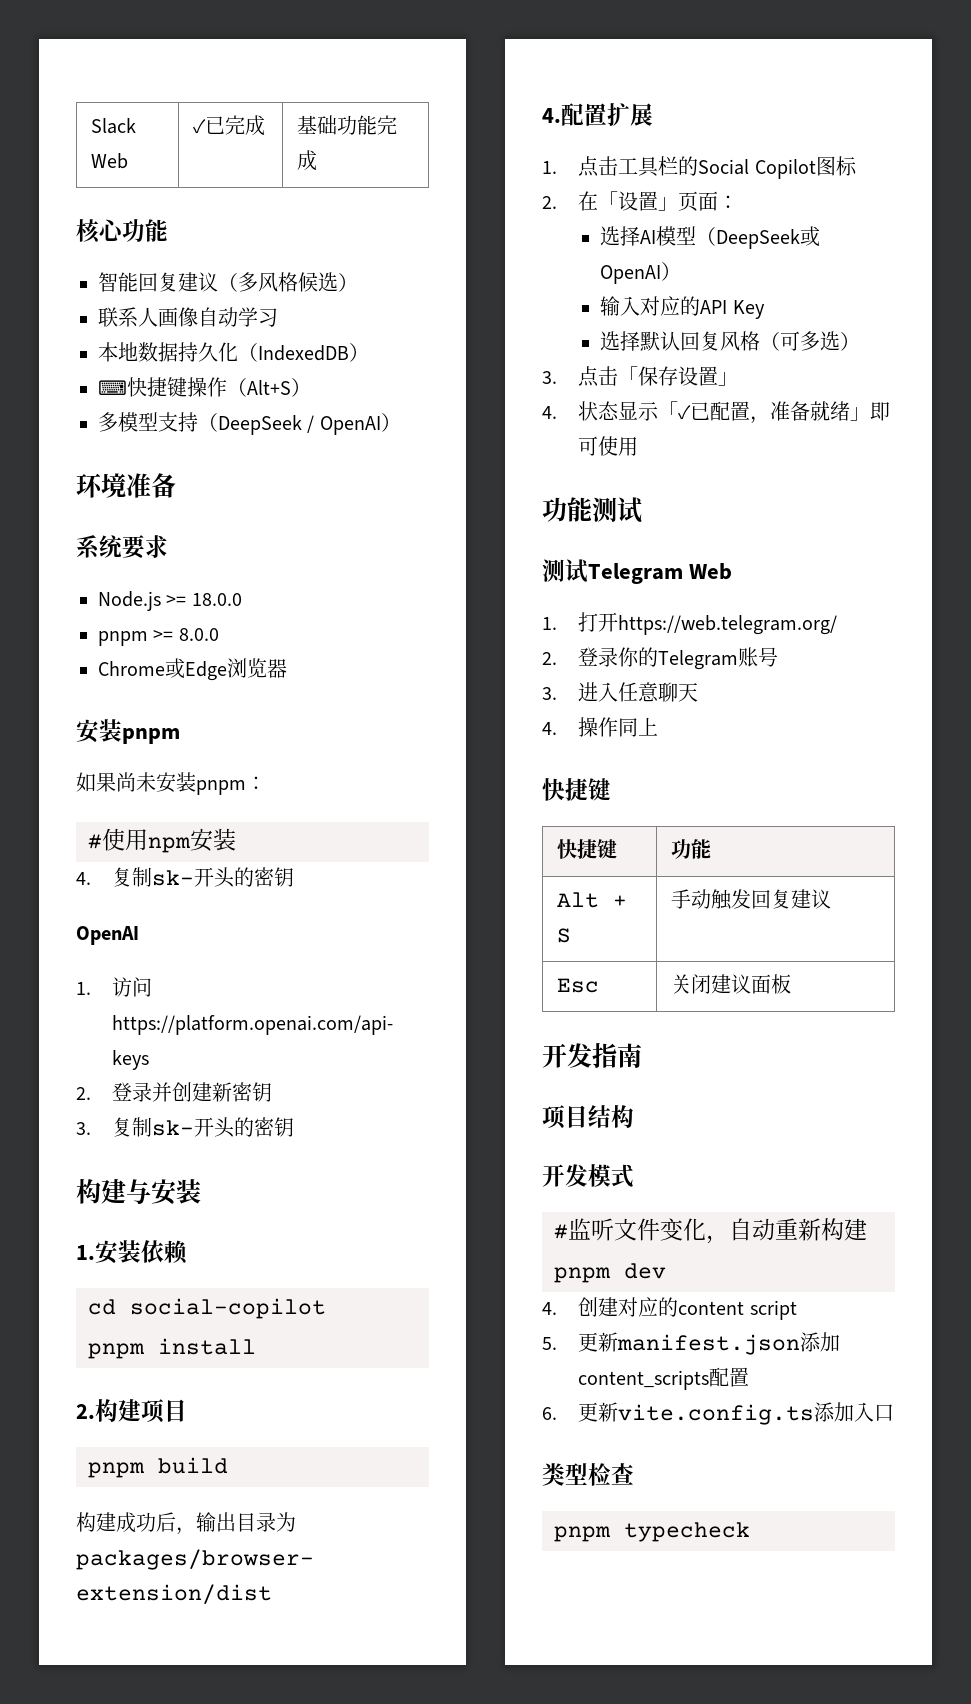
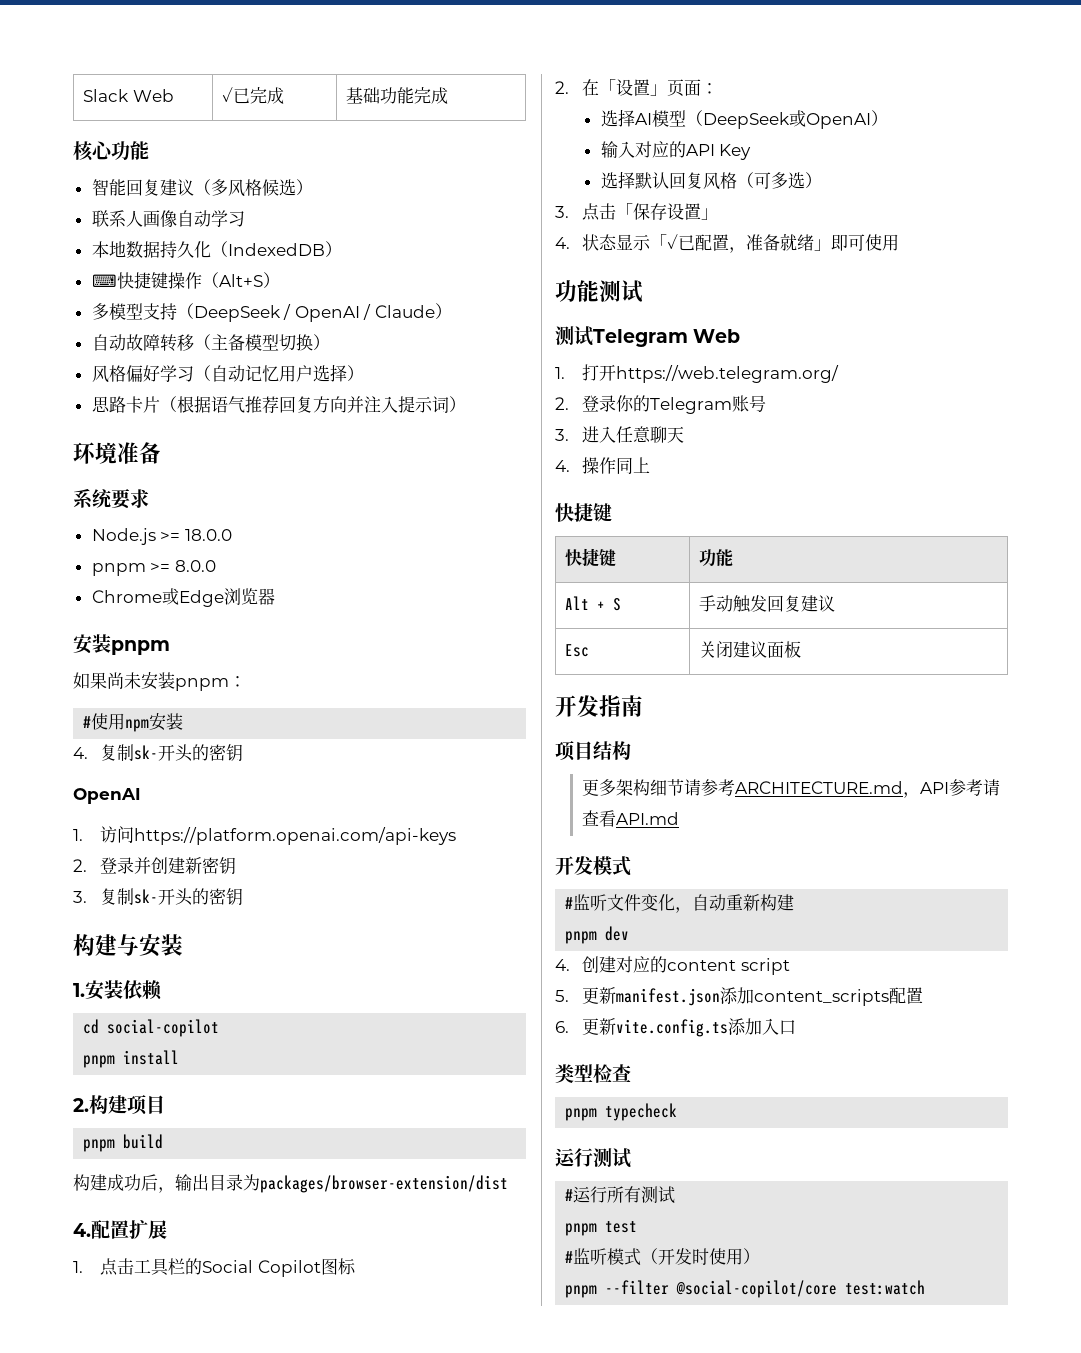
(381, 425) none -> [363,303,453,320] [91,334,330,352] [91,364,364,383] [91,396,449,414] / Claude） // 自动故障转移（主备模型切换） // 风格偏好学习（自动记忆用户选择） // 思路卡片（根据语气推荐回复方向并注入提示词
(634, 1116) none -> [582,779,1001,798] [582,810,680,827] // 更多架构细节请参考ARCHITECTURE.md，API参考请查看API.md
(750, 1532) none -> [555,1148,631,1168] [565,1186,676,1204] [565,1221,638,1236] [565,1248,761,1266] [565,1280,926,1298] // 运行测试 // #运行所有测试 // pnpm test // #监听模式（开发时使用） // pnpm --filter @social-copilot/core test:watch

